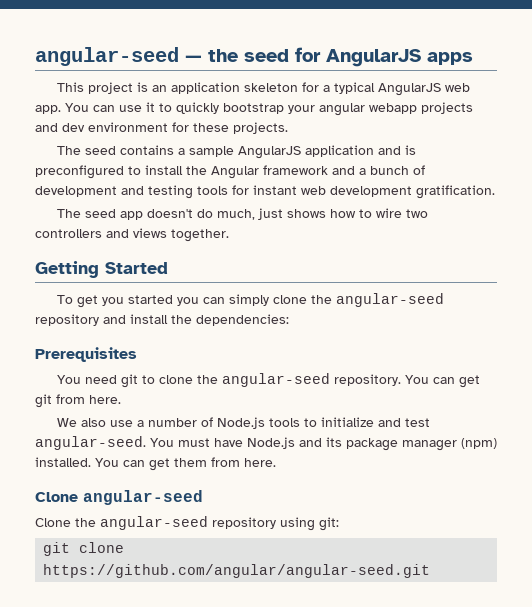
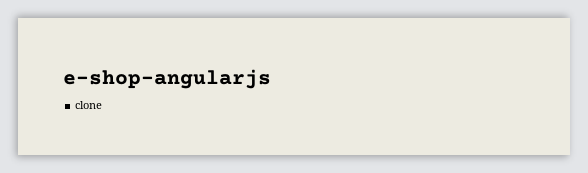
[35,47,473,67] [57,82,471,96] [35,102,473,116] [35,122,288,134] [57,145,417,159] [35,165,425,179] [35,185,495,199] [57,208,429,220] [35,228,229,242] [35,261,168,278] [57,293,445,308] [35,314,289,326] [35,347,137,362] [57,373,481,388] [35,394,121,408] [57,417,431,429] [35,436,497,451] [35,457,276,471] [35,490,203,505] [35,516,339,531] [43,542,125,556] [43,564,431,578] angular-seed — the seed for AngularJS apps // This project is an application skeleton for a typical AngularJS web app. You can use it to quickly bootstrap your angular webapp projects and dev environment for these projects. // The seed contains a sample AngularJS application and is preconfigured to install the Angular framework and a bunch of development and testing tools for instant web development gratification. // The seed app doesn't do much, just shows how to wire two controllers and views together. // Getting Started // To get you started you can simply clone the angular-seed repository and install the dependencies: // Prerequisites // You need git to clone the angular-seed repository. You can get git from here. // We also use a number of Node.js tools to initialize and test angular-seed. You must have Node.js and its package manager (npm) installed. You can get them from here. // Clone angular-seed // Clone the angular-seed repository using git: // git clone https://github.com/angular/angular-seed.git -> [63,69,271,89] [75,101,103,109] e-shop-angularjs // clone

